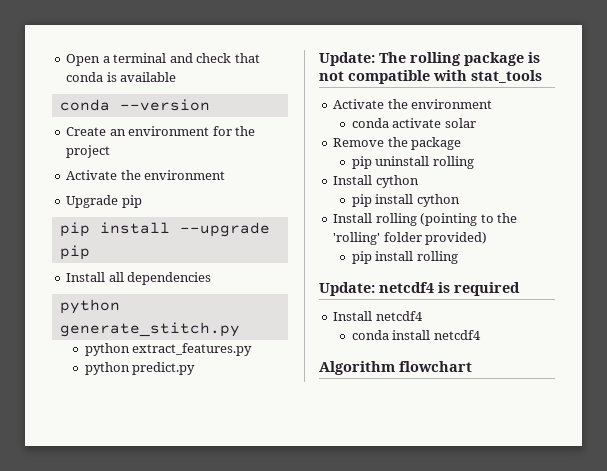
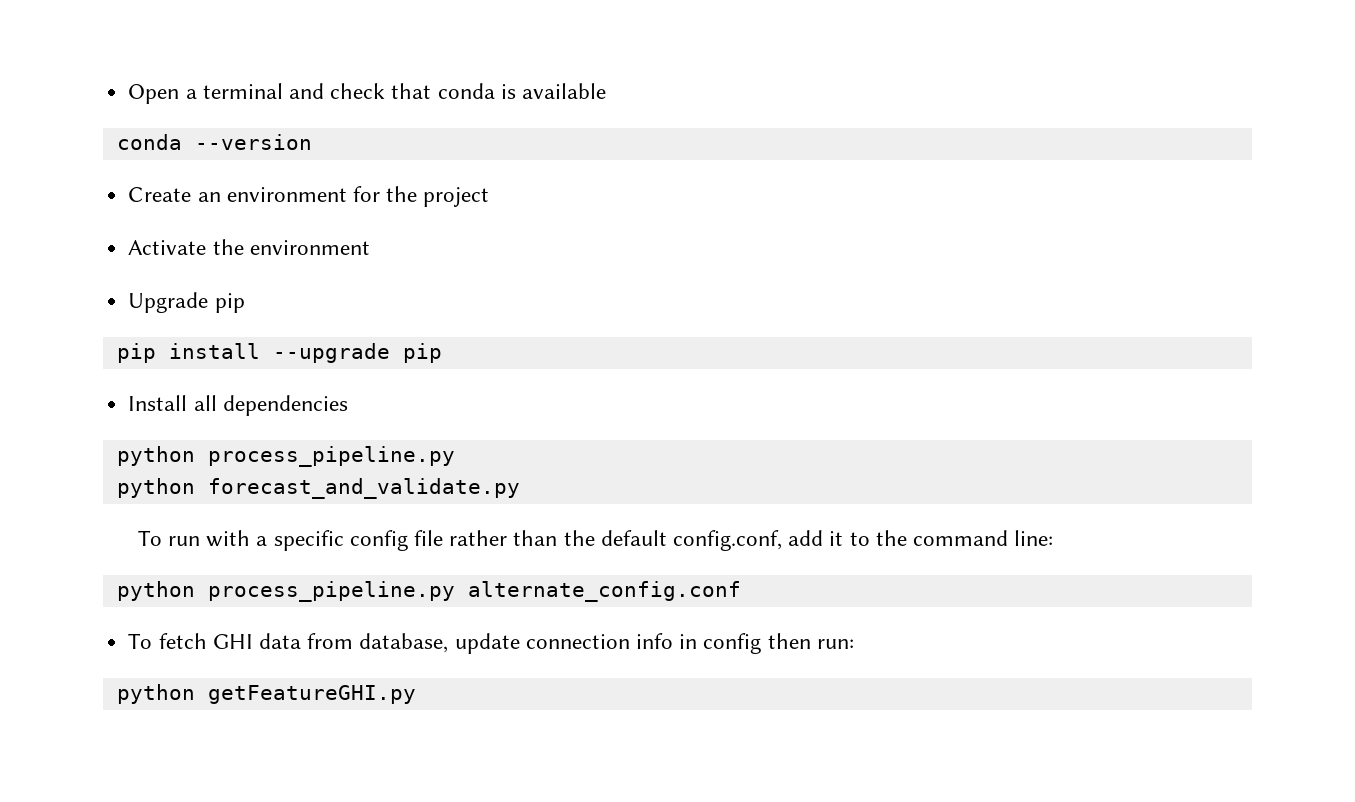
[59,322,240,337] [84,343,253,356] [84,362,196,375] [319,52,540,66] [319,70,542,84] [333,99,493,109] [351,118,476,128] [333,137,462,150] [351,156,474,169] [333,175,419,188] [351,194,460,207] [333,213,518,226] [333,232,488,245] [351,251,458,264] [319,282,520,296] [333,311,423,321] [351,330,481,340] [319,361,472,375] generate_stitch.py // python extract_features.py // python predict.py // Update: The rolling package is not compatible with stat_tools // Activate the environment // conda activate solar // Remove the package // pip uninstall rolling // Install cython // pip install cython // Install rolling (pointing to the 'rolling' folder provided) // pip install rolling // Update: netcdf4 is required // Install netcdf4 // conda install netcdf4 // Algorithm flowchart -> [207,446,455,467] [116,478,520,499] [137,530,1054,551] [116,581,741,602] [128,633,854,654] [116,684,416,704] process_pipeline.py // python forecast_and_validate.py // To run with a specific config file rather than the default config.conf, add it to the command line: // python process_pipeline.py alternate_config.conf // To fetch GHI data from database, update connection info in config then run: // python getFeatureGHI.py

